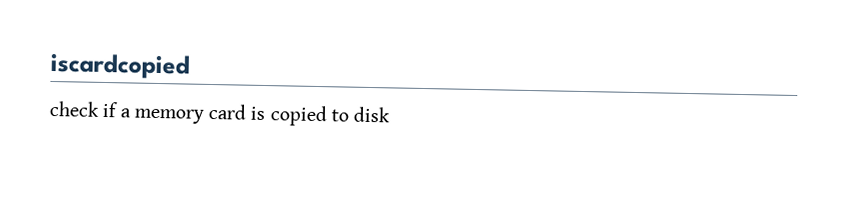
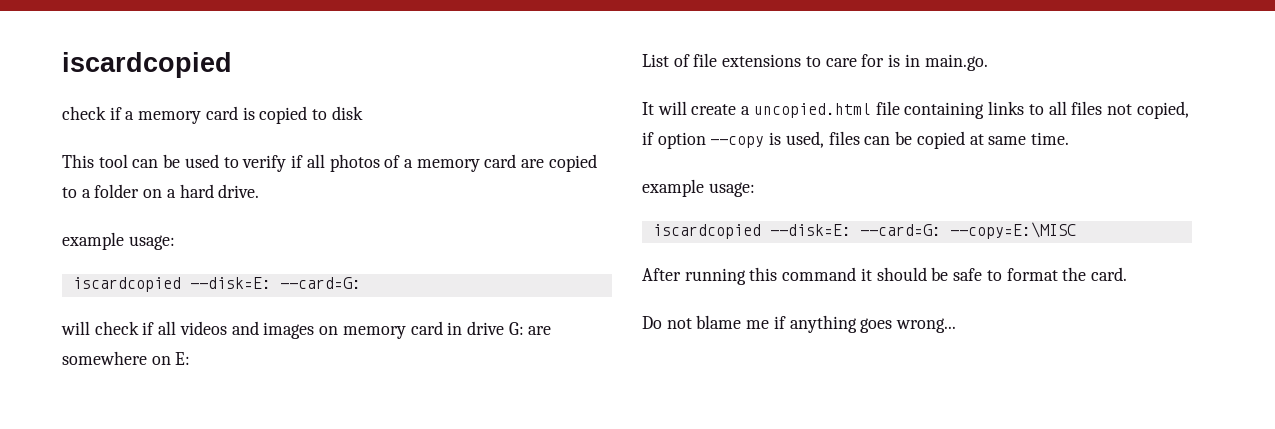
(391, 114) none -> [62,154,597,172] [62,184,260,198] [62,232,175,250] [72,277,361,292] [61,321,552,339] [62,351,191,365] [642,53,988,71] [642,101,1189,119] [642,131,1069,149] [642,179,755,197] [652,222,1076,239] [642,267,1127,285] [642,315,957,333] // This tool can be used to verify if all photos of a memory card are copied to a folder on a hard drive. // example usage: // iscardcopied --disk=E: --card=G: // will check if all videos and images on memory card in drive G: are somewhere on E: // List of file extensions to care for is in main.go. // It will create a uncopied.html file containing links to all files not copied, if option --copy is used, files can be copied at same time. // example usage: // iscardcopied --disk=E: --card=G: --copy=E:\MISC // After running this command it should be safe to format the card. // Do not blame me if anything goes wrong...

